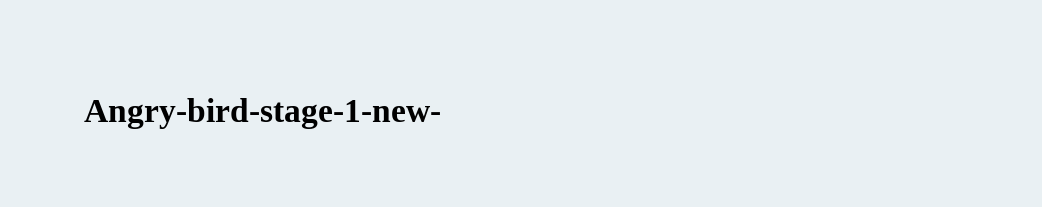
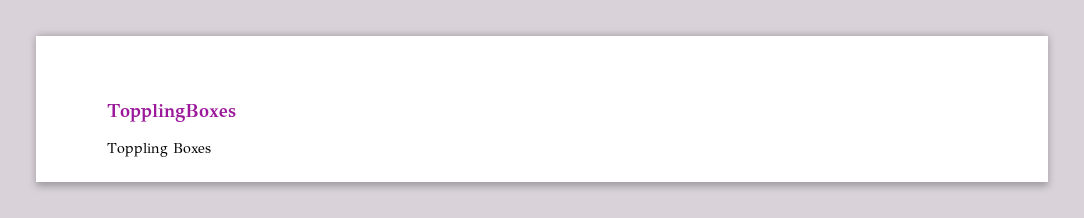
[84,98,441,129] Angry-bird-stage-1-new- -> [107,104,236,122] [107,143,211,157] TopplingBoxes // Toppling Boxes

